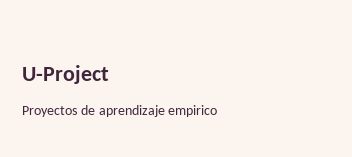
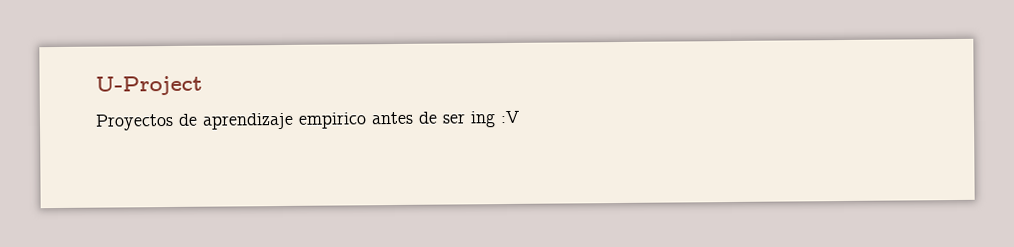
(218, 111) none -> [371,110,519,128] antes de ser ing :V

